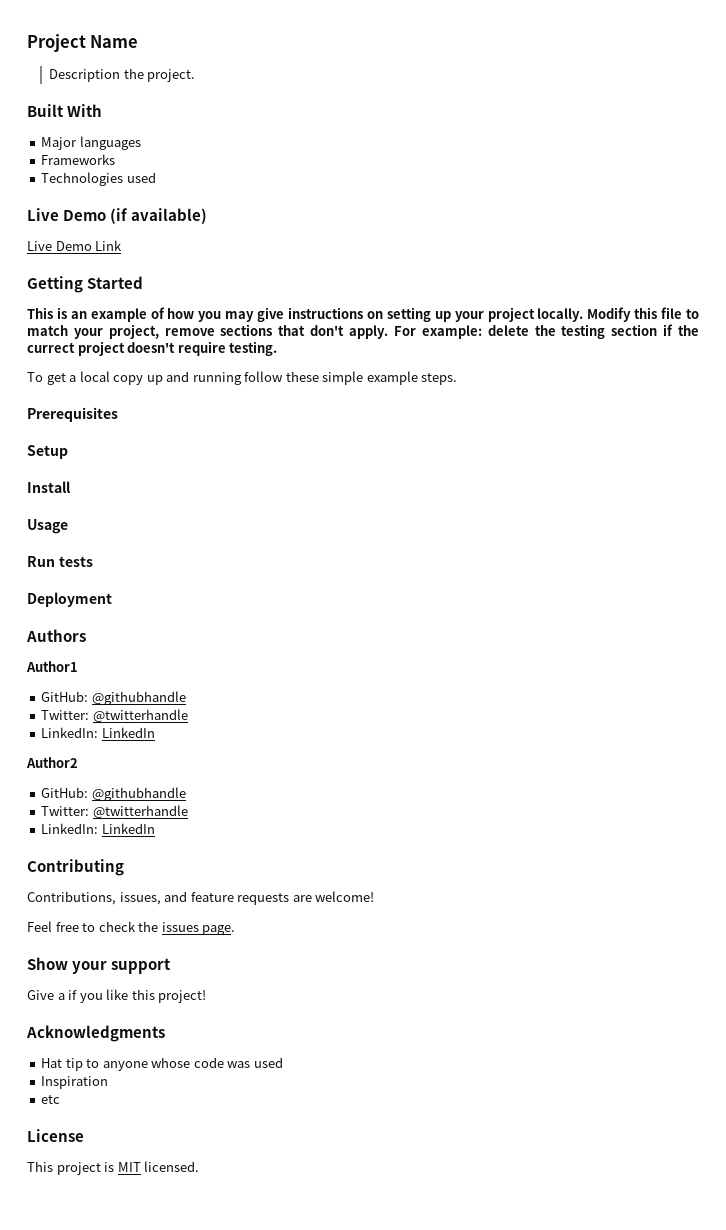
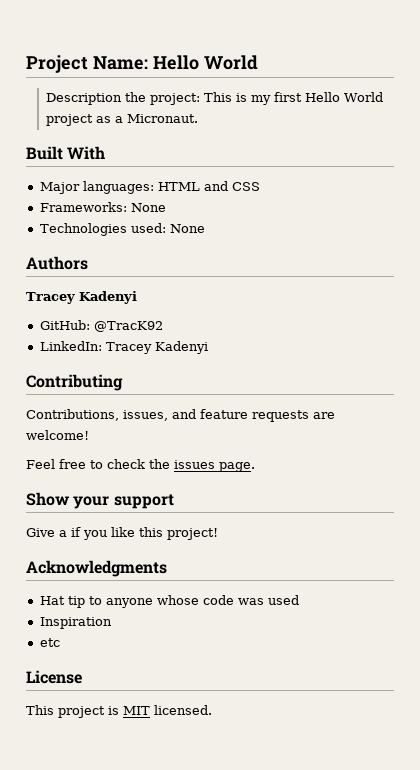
[90,35,139,48] Name -> [92,55,258,70] Name: Hello World
[147,69,196,82] [27,104,103,117] [41,136,141,150] [41,154,116,165] [41,172,156,186] [27,208,208,224] [27,240,123,251] [27,276,144,293] [27,307,700,322] [27,324,700,339] [27,341,278,356] [27,371,458,385] [27,407,118,422] [27,445,68,459] [27,481,71,493] [27,519,68,534] [27,556,93,567] [27,592,112,607] project. // Built With // Major languages // Frameworks // Technologies used // Live Demo (if available) // Live Demo Link // Getting Started // This is an example of how you may give instructions on setting up your project locally. Modify this file to match your project, remove sections that don't apply. For example: delete the testing section if the currect project doesn't require testing. // To get a local copy up and running follow these simple example steps. // Prerequisites // Setup // Install // Usage // Run tests // Deployment -> [149,92,383,105] [45,114,198,126] [26,146,106,160] [39,181,260,194] [39,202,166,212] [39,223,205,236] project: This is my first Hello World project as a Micronaut. // Built With // Major languages: HTML and CSS // Frameworks: None // Technologies used: None
[26,661,78,672] [41,691,186,705] [41,709,188,722] [41,727,155,738] [26,757,78,768] [41,787,186,801] [41,805,188,818] [41,823,155,834] Author1 // GitHub: @githubhandle // Twitter: @twitterhandle // LinkedIn: LinkedIn // Author2 // GitHub: @githubhandle // Twitter: @twitterhandle // LinkedIn: LinkedIn -> [26,291,137,304] [39,320,163,332] [39,341,208,354] Tracey Kadenyi // GitHub: @TracK92 // LinkedIn: Tracey Kadenyi

